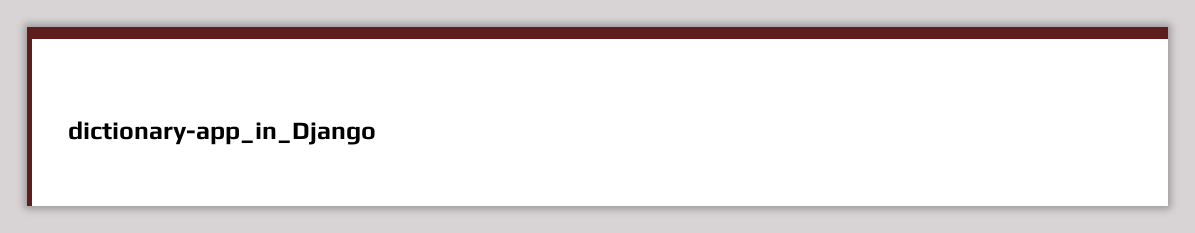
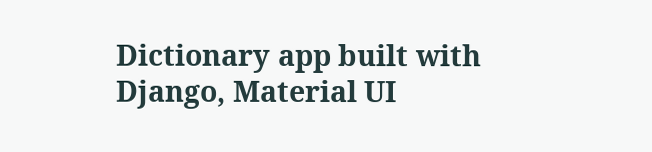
[68,121,376,145] dictionary-app_in_Django -> [116,43,483,74] [115,79,397,109] Dictionary app built with Django, Material UI

